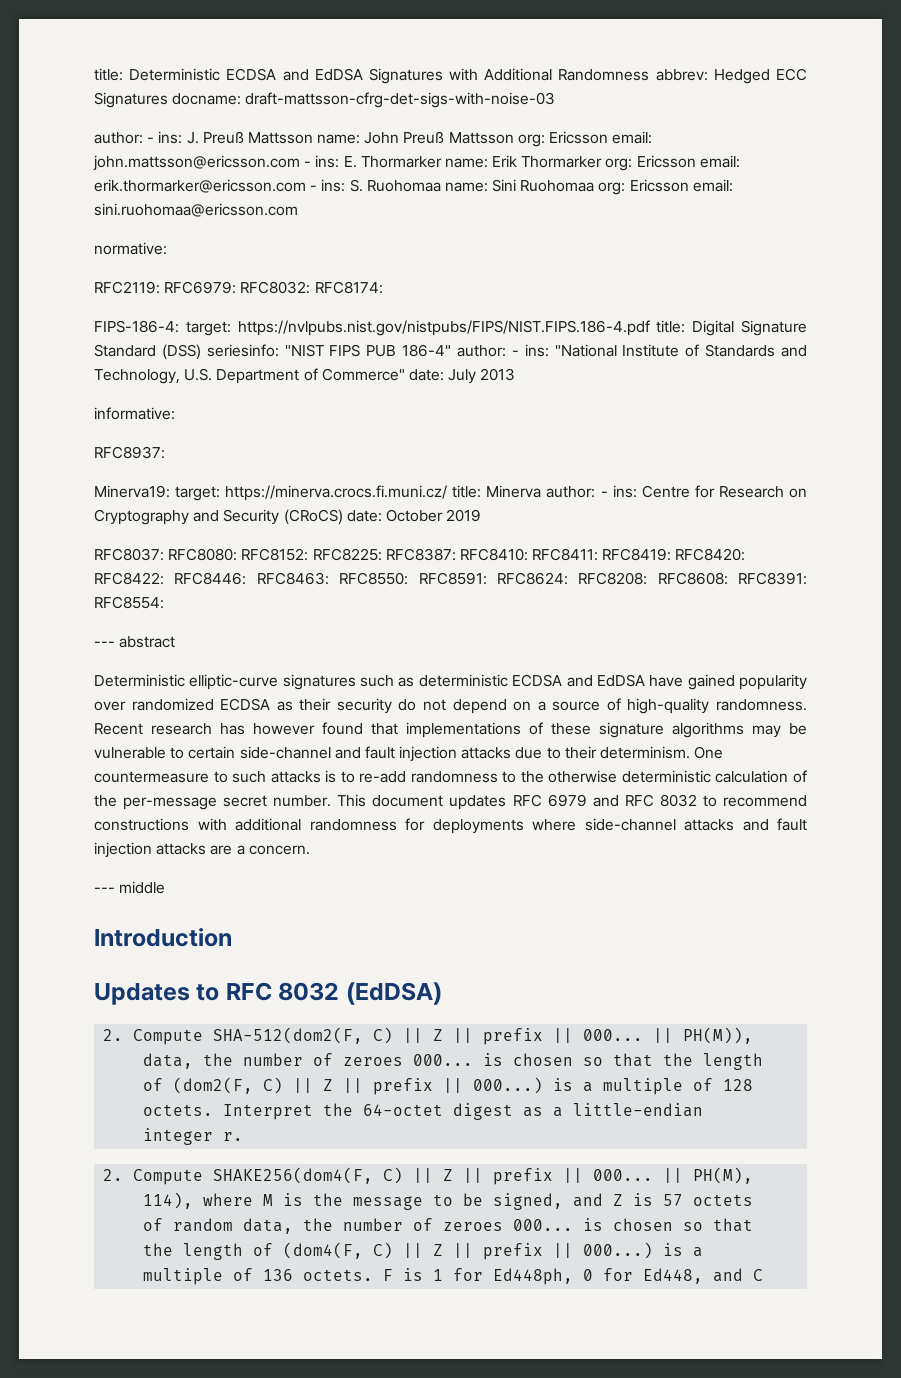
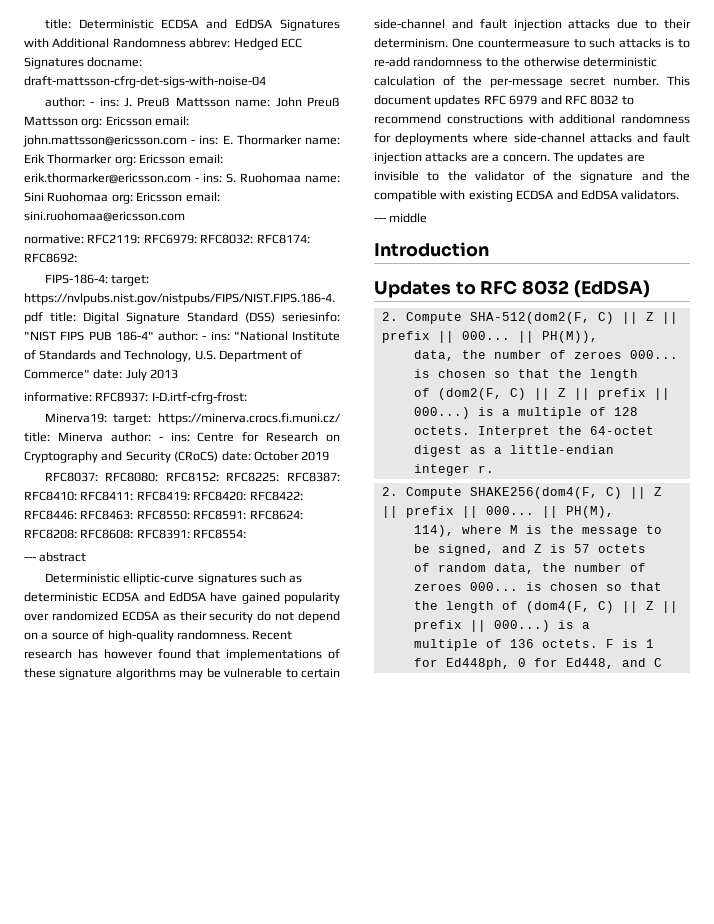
[245,92,556,108] draft-mattsson-cfrg-det-sigs-with-noise-03 -> [24,76,266,88] draft-mattsson-cfrg-det-sigs-with-noise-04
(167, 248) // -> (84, 239) none
(383, 287) none -> [24,253,77,263] RFC8692:
(175, 413) // -> (92, 397) none
(165, 452) none -> [151,392,247,404] I-D.irtf-cfrg-frost:
(310, 850) none -> [552,152,645,164] [374,171,690,183] [374,190,680,202] The updates are invisible to the validator of the signature and the compatible with existing ECDSA and EdDSA validators.

